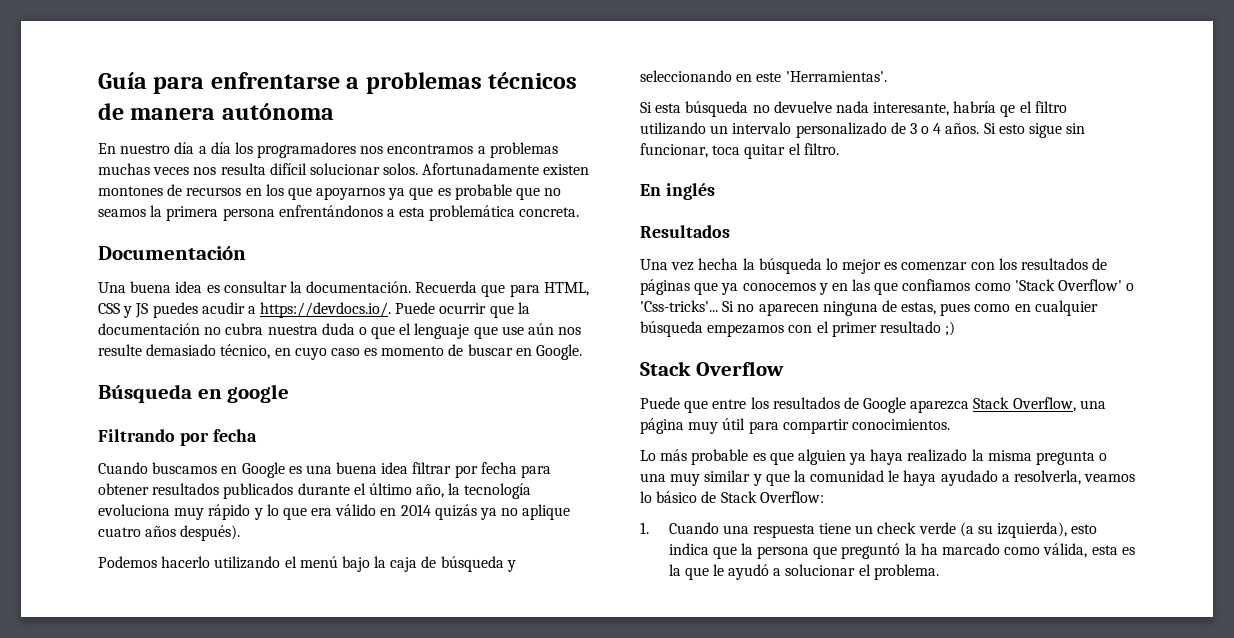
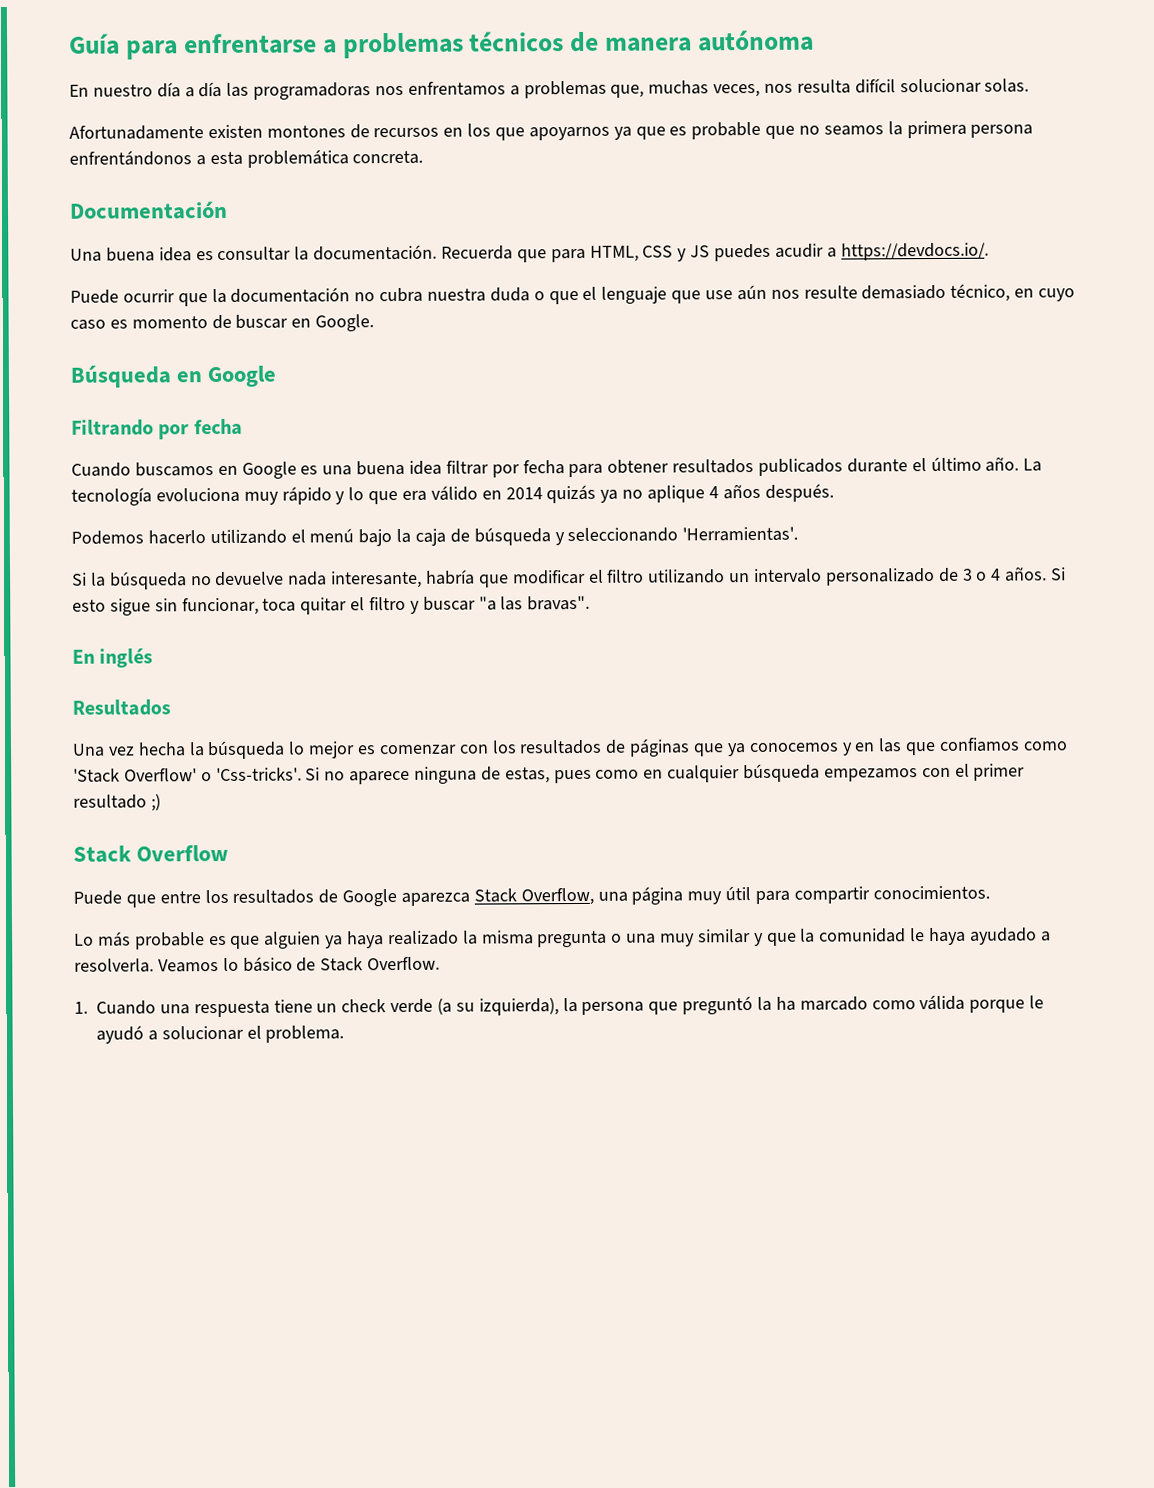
[234,142,558,158] [98,163,190,175] los programadores nos encontramos a problemas muchas veces -> [226,80,761,100] las programadoras nos enfrentamos a problemas que, muchas veces,
[383,163,419,175] solos. -> [984,78,1030,93] solas. //
(392, 310) none -> (989, 251) //
[227,384,290,403] google -> [207,365,277,388] Google
[416,483,461,498] año, la -> [985,456,1043,472] año. La
[98,525,241,541] cuatro años después). -> [708,483,834,502] 4 años después.
[736,72,782,82] en este -> (679, 535) none
[655,103,682,113] esta -> [90,572,106,587] la
[1000,105,1016,117] qe -> [478,569,586,588] que modificar
[803,143,839,155] filtro. -> [369,595,591,614] filtro y buscar "a las bravas".
[640,300,718,312] 'Css-tricks'... -> [215,767,302,782] 'Css-tricks'.
[758,303,819,316] aparecen -> [349,770,411,785] aparece
[1014,470,1136,485] resolverla, veamos -> [74,958,219,973] resolverla. Veamos
[759,491,824,503] Overflow: -> [367,956,441,971] Overflow.
[1071,524,1098,534] [668,543,737,559] esto indica que -> (559, 1006) none
[1043,543,1135,558] [668,564,709,580] válida, esta es la que -> [919,994,1026,1013] válida porque

